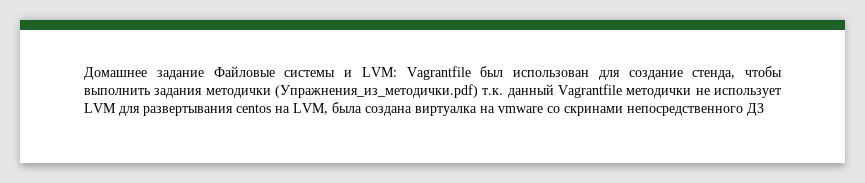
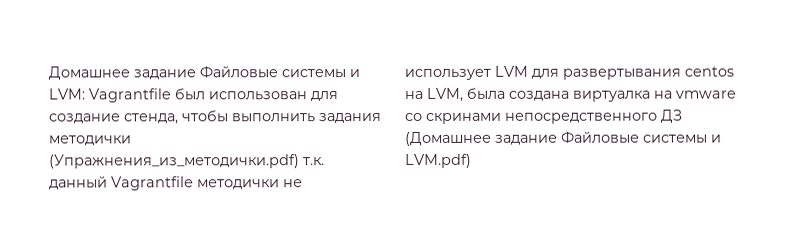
(764, 109) none -> [405,131,722,146] [405,153,472,168] (Домашнее задание Файловые системы и LVM.pdf)

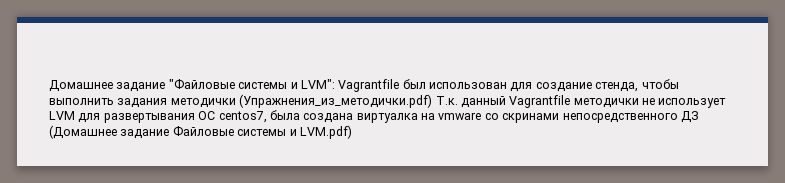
[199,66,360,79] [48,88,85,100] Файловые системы и LVM: -> [168,79,335,89] "Файловые системы и LVM":
[303,157,325,166] т.к. -> [435,96,458,105] Т.к.
[684,66,734,77] [404,87,463,102] centos на LVM, -> [198,111,267,123] ОС centos7,

